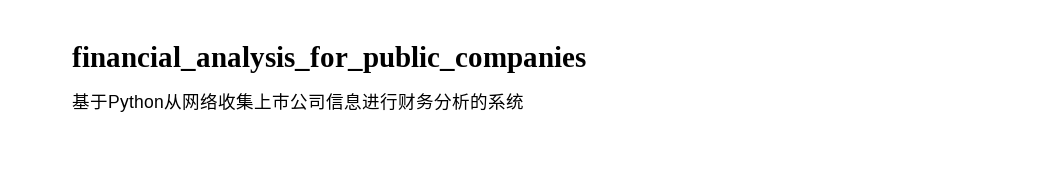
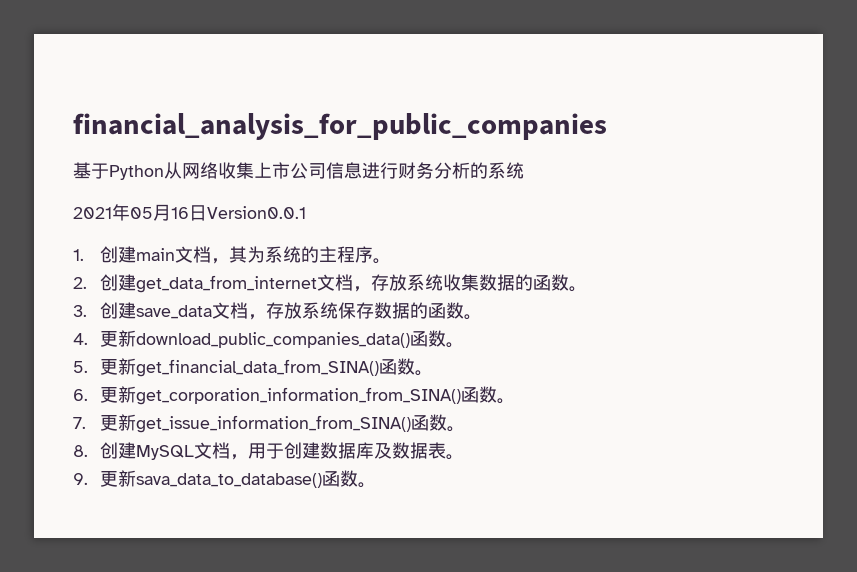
(524, 101) none -> [73,204,306,221] [73,246,392,264] [73,274,588,293] [73,302,483,320] [73,330,465,348] [73,358,434,377] [73,386,516,405] [73,414,466,433] [73,442,465,460] [73,470,377,488] // 2021年05月16日Version0.0.1 // 1.创建main文档，其为系统的主程序。 // 2.创建get_data_from_internet文档，存放系统收集数据的函数。 // 3.创建save_data文档，存放系统保存数据的函数。 // 4.更新download_public_companies_data()函数。 // 5.更新get_financial_data_from_SINA()函数。 // 6.更新get_corporation_information_from_SINA()函数。 // 7.更新get_issue_information_from_SINA()函数。 // 8.创建MySQL文档，用于创建数据库及数据表。 // 9.更新sava_data_to_database()函数。

